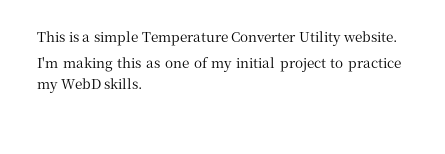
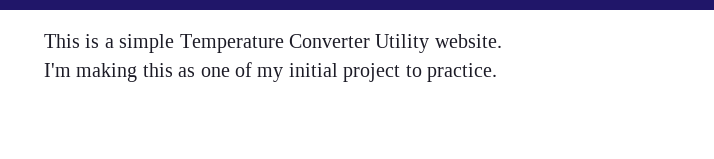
[347,58,401,72] [37,78,143,93] practice my WebD skills. -> [427,63,497,82] practice.

